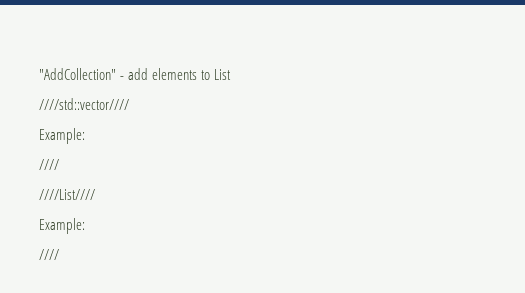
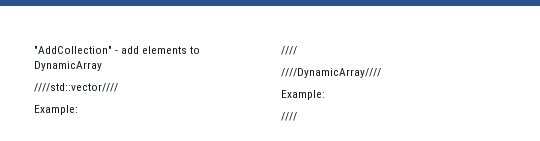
[214,69,232,80] List -> [34,61,102,71] DynamicArray
[39,189,95,200] ////List//// -> [281,68,381,78] ////DynamicArray////

